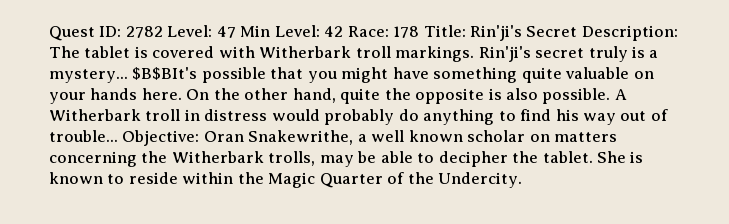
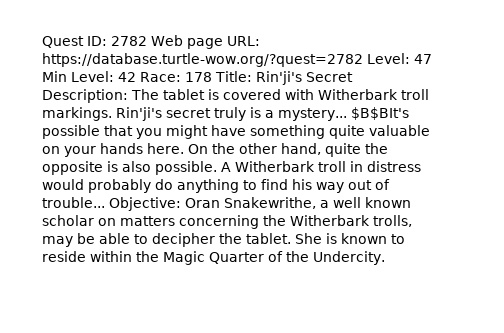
(163, 32) none -> [151,35,260,49] [42,53,363,67] Web page URL: https://database.turtle-wow.org/?quest=2782

